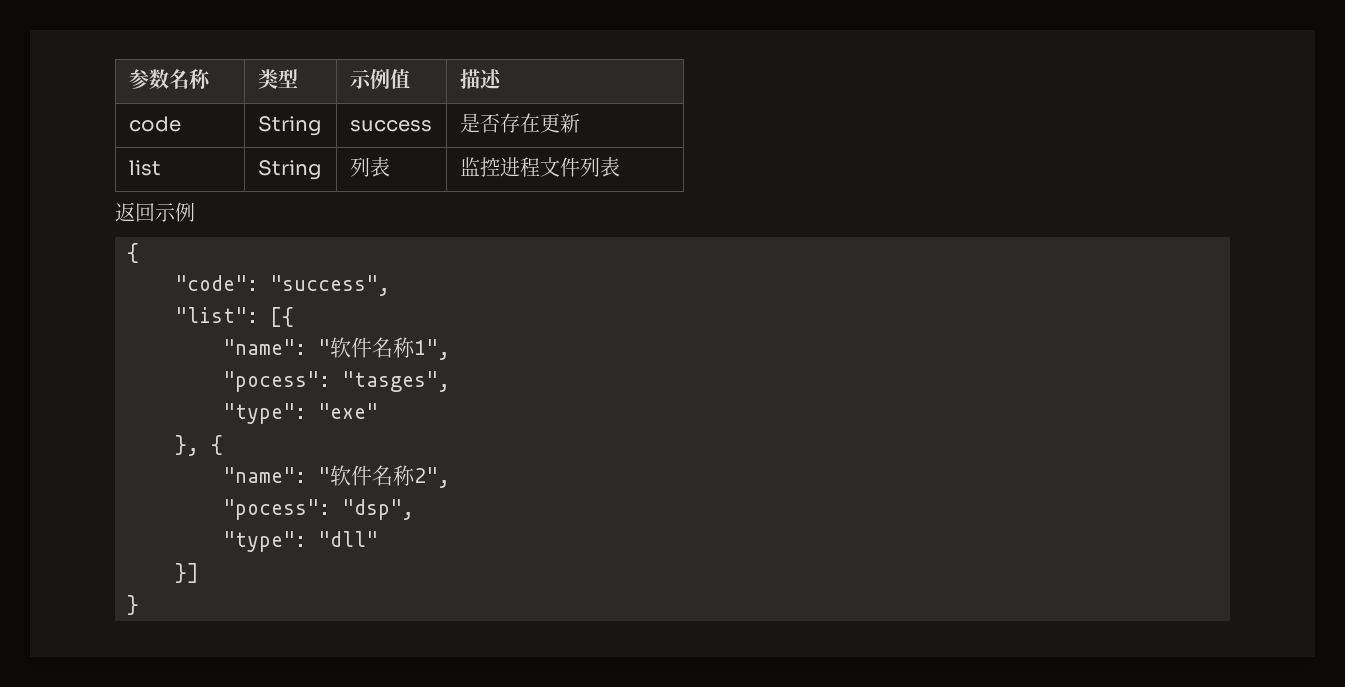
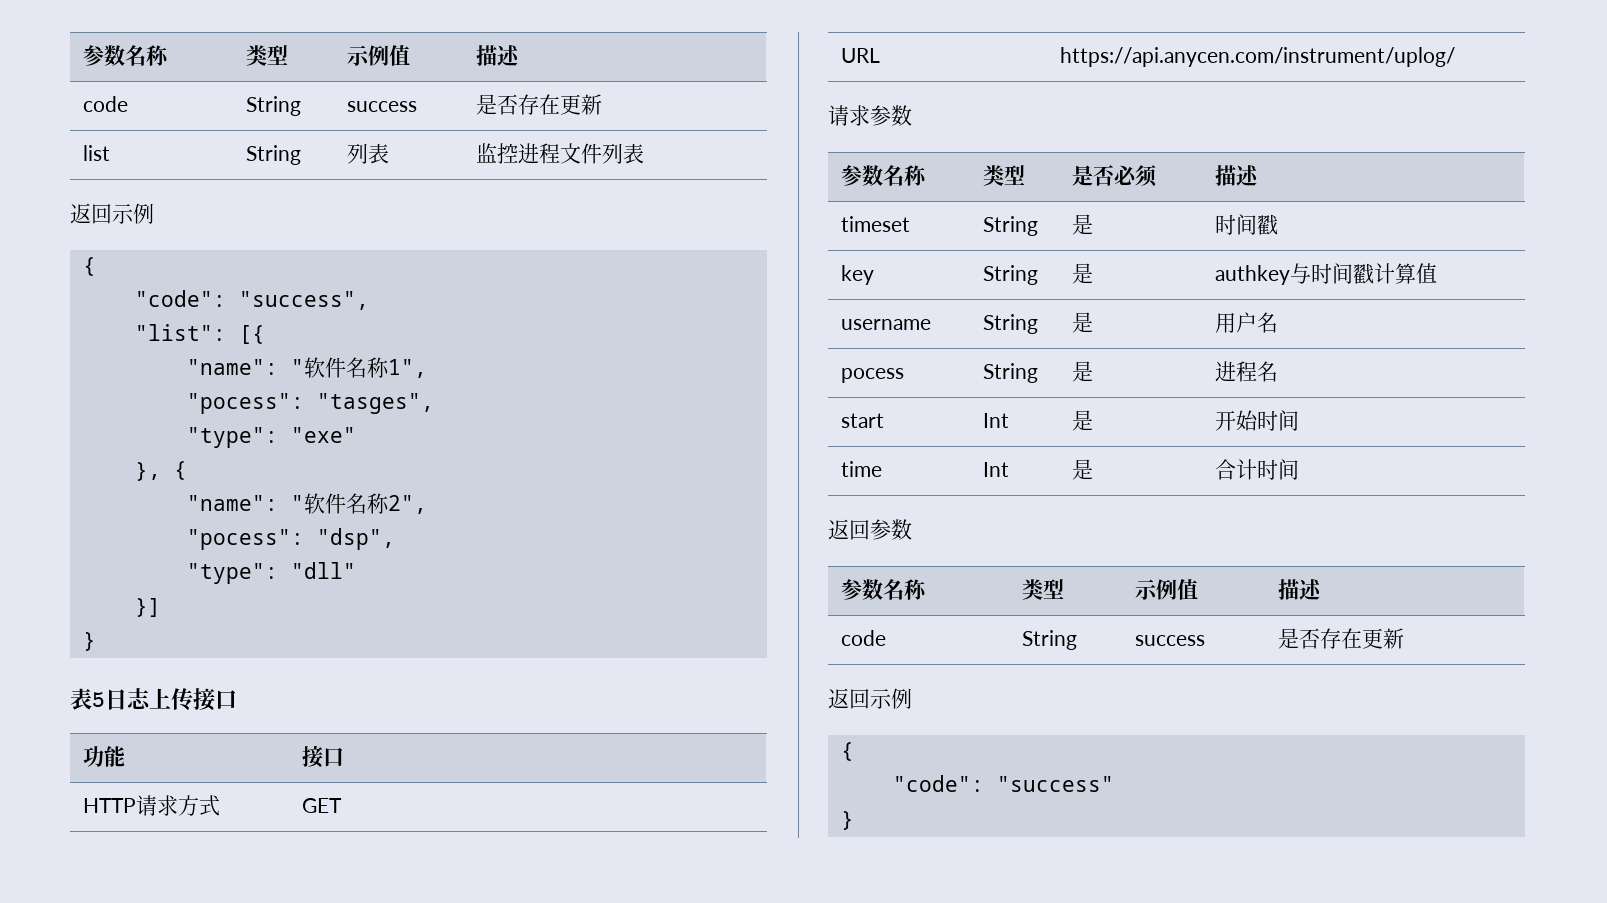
(139, 605) none -> [70,688,237,711] [83,746,126,767] [302,745,345,768] [83,795,221,816] [302,798,343,813] [841,48,881,63] [1060,47,1456,67] [828,105,912,126] [841,165,928,186] [983,165,1026,186] [1072,165,1158,187] [1215,165,1260,186] [841,216,911,232] [983,216,1039,236] [1072,214,1094,235] [1215,214,1279,235] [841,265,875,285] [983,265,1039,285] [1072,263,1094,284] [1215,263,1438,285] [841,319,932,330] [983,314,1039,334] [1072,312,1094,333] [1215,312,1279,333] [841,368,905,383] [983,363,1039,383] [1072,361,1094,382] [1215,361,1279,382] [841,413,885,428] [983,413,1010,428] [1072,410,1094,431] [1215,410,1300,431] [841,461,883,477] [983,462,1010,477] [1072,459,1094,480] [1215,459,1300,480] [828,519,912,540] [841,579,928,600] [1022,579,1065,600] [1135,579,1199,600] [1278,579,1323,600] [841,630,887,646] [1022,630,1078,650] [1135,635,1206,646] [1278,628,1405,649] [828,688,912,709] [840,742,854,761] [892,775,1114,792] [840,811,854,830] // 表5日志上传接口 // 功能 | 接口 // HTTP请求方式 | GET // URL | https://api.anycen.com/instrument/uplog/ // 请求参数 // 参数名称 | 类型 | 是否必须 | 描述 // timeset | String | 是 | 时间戳 // key | String | 是 | authkey与时间戳计算值 // username | String | 是 | 用户名 // pocess | String | 是 | 进程名 // start | Int | 是 | 开始时间 // time | Int | 是 | 合计时间 // 返回参数 // 参数名称 | 类型 | 示例值 | 描述 // code | String | success | 是否存在更新 // 返回示例 // { // "code": "success" // }

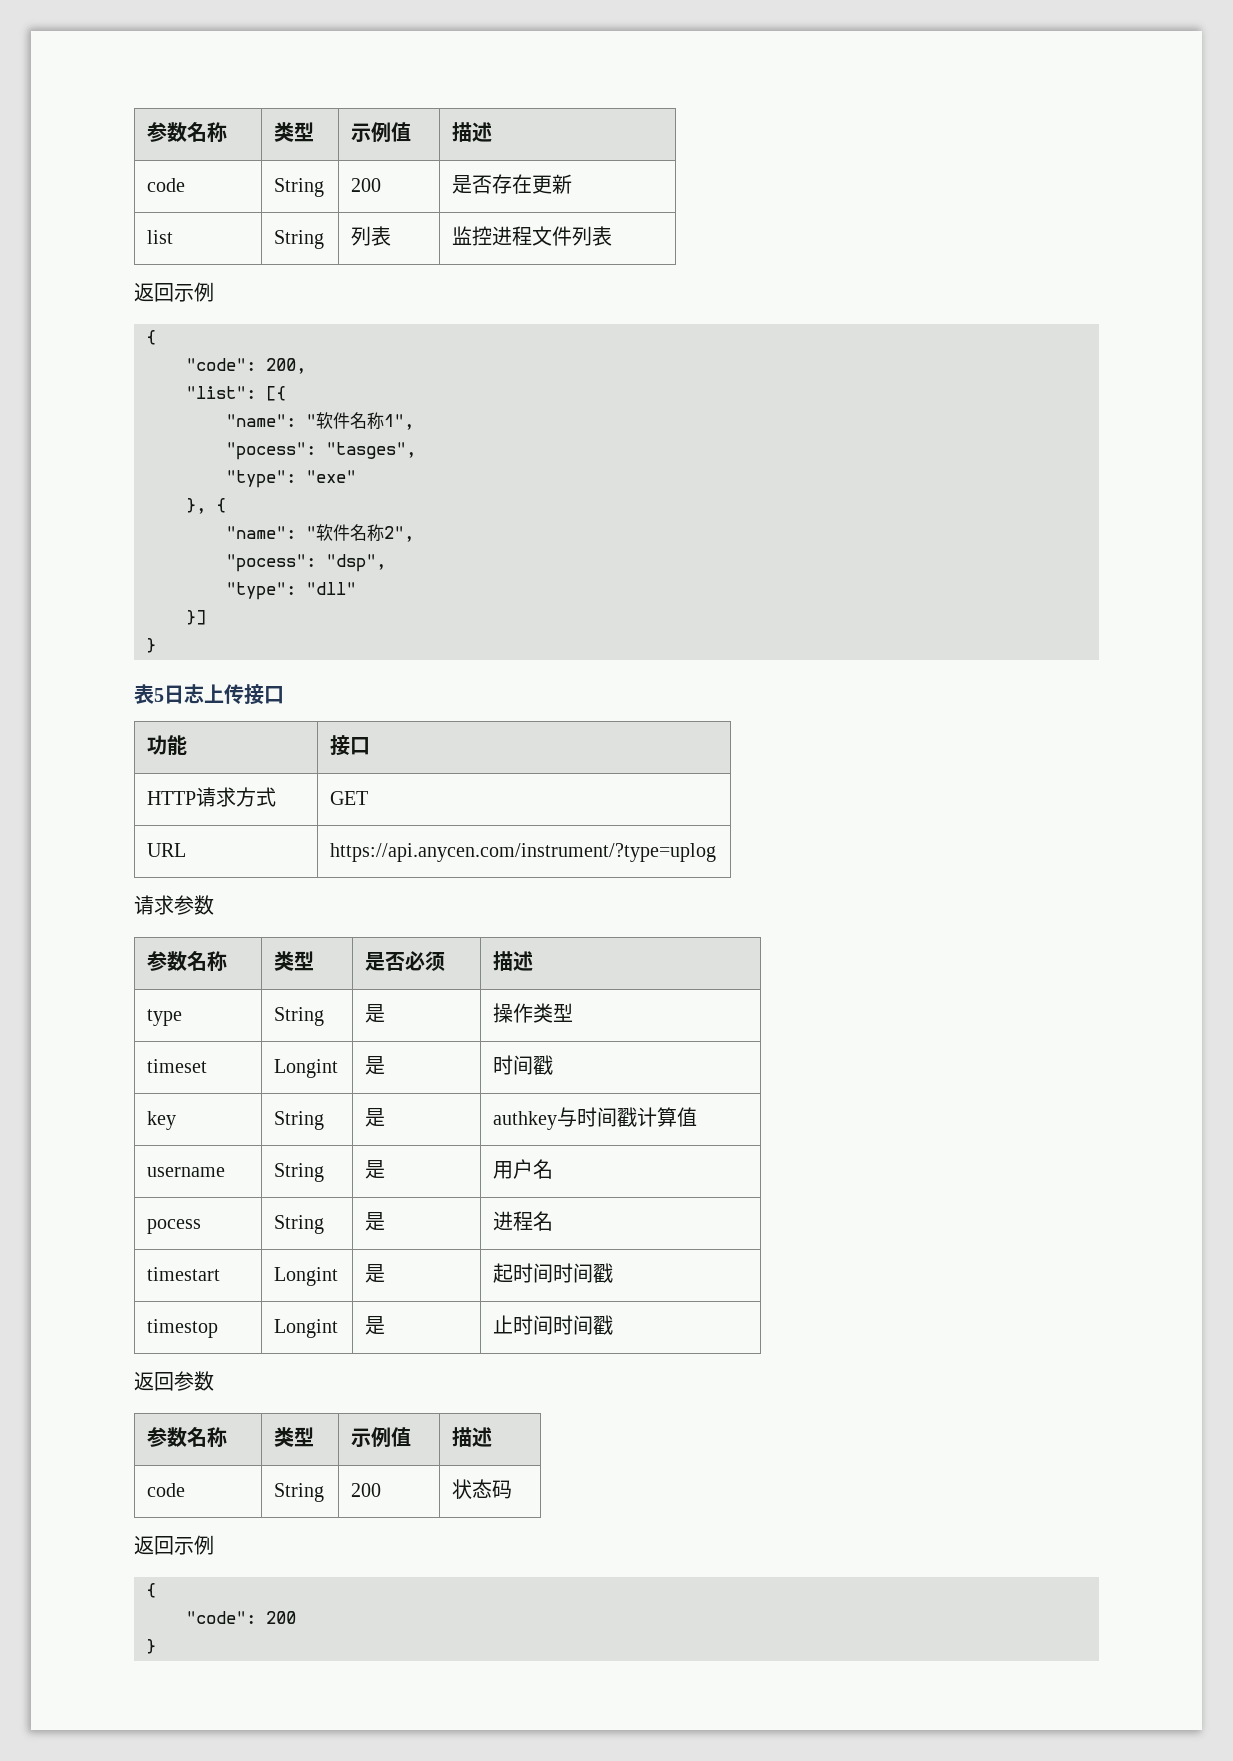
[83,45,170,66] [246,45,289,66] [347,45,411,66] [476,45,521,66] [83,96,129,112] [246,96,302,116] [347,101,418,112] 参数名称 | 类型 | 示例值 | 描述 // code | String | success -> [146,122,227,143] [273,122,314,142] [350,122,411,142] [451,122,492,142] [146,178,185,192] [273,178,324,197] [350,178,381,192] 参数名称 | 类型 | 示例值 | 描述 // code | String | 200
[238,291,369,310] "success", -> [266,358,306,374] 200,
[1060,47,1456,67] https://api.anycen.com/instrument/uplog/ -> [329,843,716,862] https://api.anycen.com/instrument/?type=uplog
(1260, 175) none -> [146,1009,182,1026] [273,1007,324,1026] [364,1004,385,1023] [492,1003,573,1023] // type | String | 是 | 操作类型
[983,216,1039,236] String -> [273,1059,338,1078] Longint
[841,413,885,428] [983,413,1010,428] [1072,410,1094,431] [1215,410,1300,431] [841,461,883,477] [983,462,1010,477] [1072,459,1094,480] [1215,459,1300,480] start | Int | 是 | 开始时间 // time | Int | 是 | 合计时间 -> [146,1267,220,1281] [273,1267,338,1286] [364,1264,385,1283] [492,1263,613,1283] [146,1319,218,1338] [273,1319,338,1338] [364,1316,385,1335] [492,1315,613,1335] timestart | Longint | 是 | 起时间时间戳 // timestop | Longint | 是 | 止时间时间戳
[1135,635,1206,646] [1278,628,1405,649] [828,688,912,709] [840,742,854,761] [892,775,1114,792] success | 是否存在更新 // 返回示例 // { // "code": "success" -> [350,1483,381,1497] [451,1479,512,1499] [134,1535,214,1555] [146,1583,156,1598] [186,1611,296,1624] 200 | 状态码 // 返回示例 // { // "code": 200

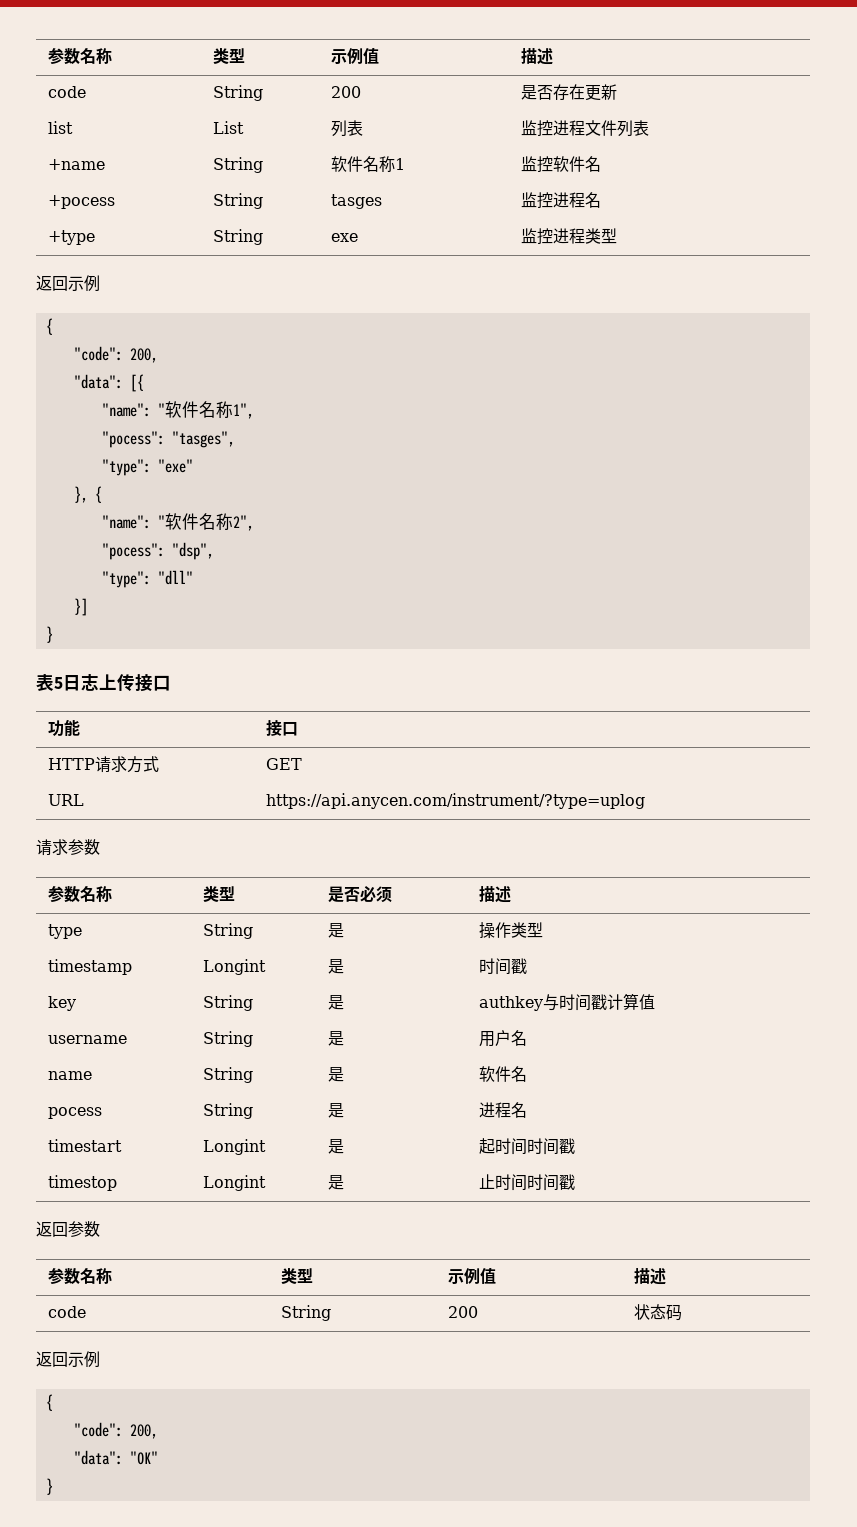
[273,230,324,249] String -> [213,121,245,134] List
[134,282,214,302] [146,330,156,345] [186,358,306,374] [186,386,256,399] // 返回示例 // { // "code": 200, // "list": -> [48,159,106,170] [213,157,264,173] [331,156,406,172] [521,156,602,173] [48,195,116,209] [213,193,264,209] [331,194,383,209] [521,192,602,209] [48,230,96,245] [213,229,264,245] [331,233,359,242] [521,228,618,245] [36,275,100,292] [45,318,53,335] [73,346,158,363] [73,374,123,389] // +name | String | 软件名称1 | 监控软件名 // +pocess | String | tasges | 监控进程名 // +type | String | exe | 监控进程类型 // 返回示例 // { // "code": 200, // "data":
[146,1059,207,1073] timeset -> [48,959,133,975] timestamp
(553, 1169) none -> [48,1071,93,1080] [203,1067,254,1083] [328,1067,345,1082] [479,1066,528,1082] // name | String | 是 | 软件名
[266,1611,296,1624] 200 -> [129,1424,158,1439] [73,1450,158,1465] 200, // "data": "OK"

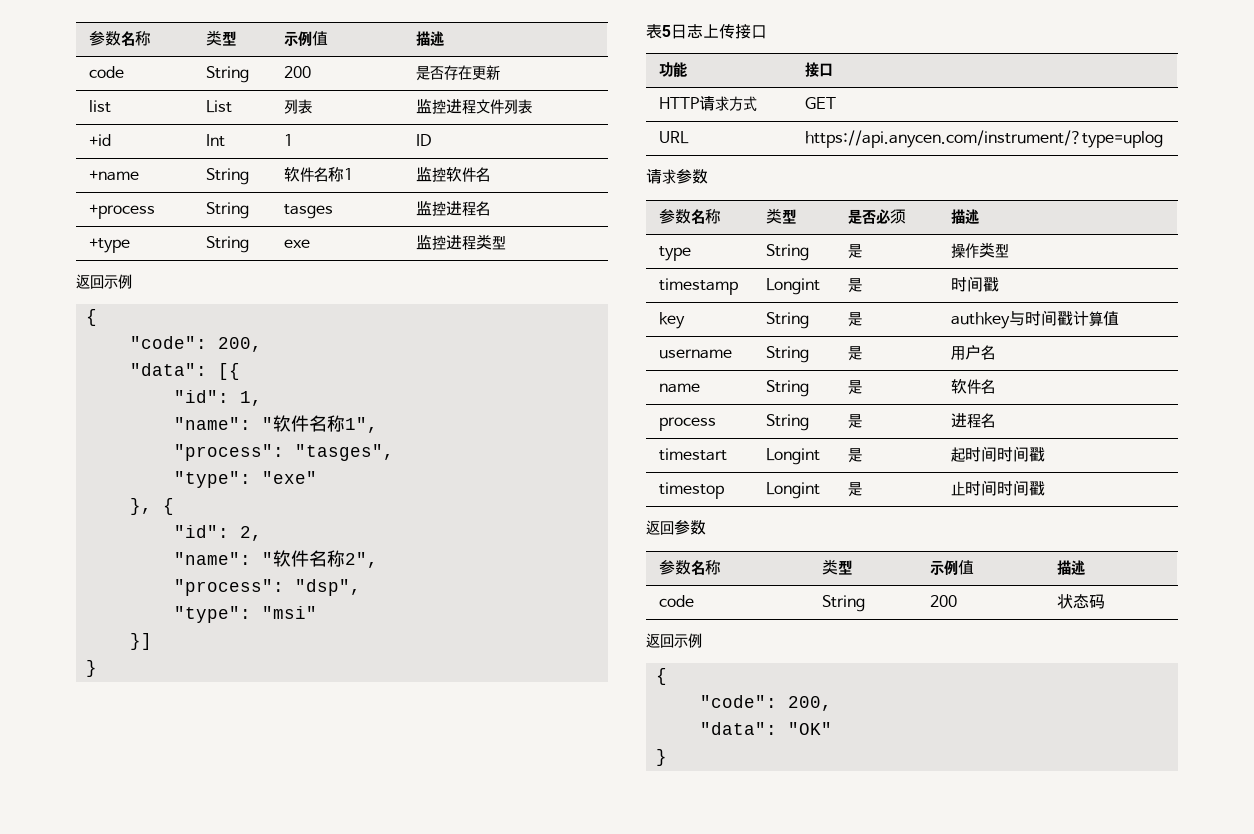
(650, 128) none -> [88,134,111,146] [205,134,225,147] [283,134,293,146] [415,134,432,146] // +id | Int | 1 | ID
[48,195,116,209] +pocess -> [88,204,155,219] +process
(144, 383) none -> [173,390,262,406] // "id": 1,
[101,431,165,448] "pocess": -> [173,444,284,461] "process":
(102, 494) none -> [173,525,262,541] // "id": 2,
[101,543,165,560] "pocess": -> [173,579,284,596] "process":
[157,570,193,585] "dll" -> [261,606,317,619] "msi"
[48,1107,103,1119] pocess -> [658,417,716,431] process

